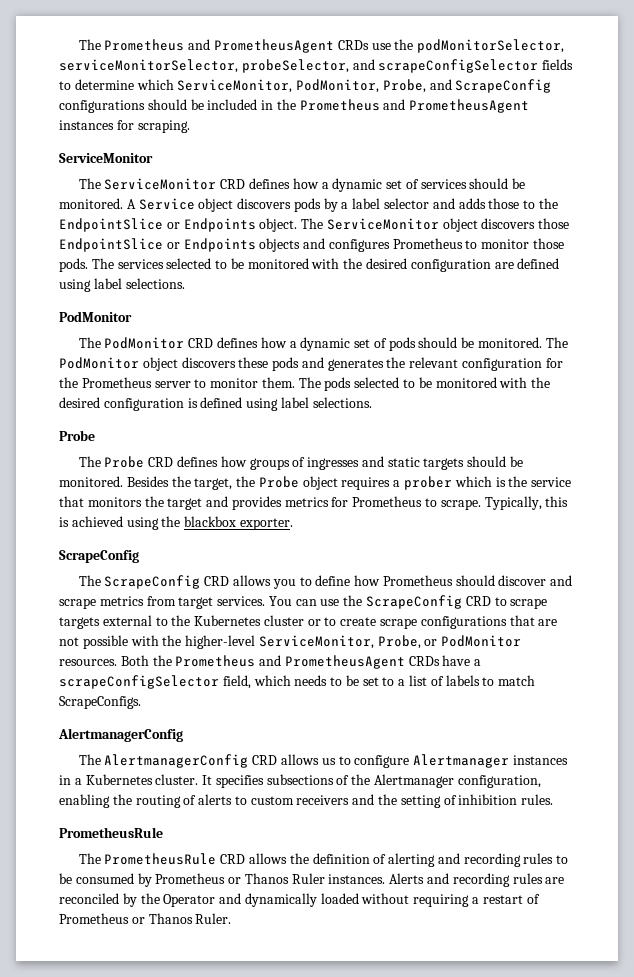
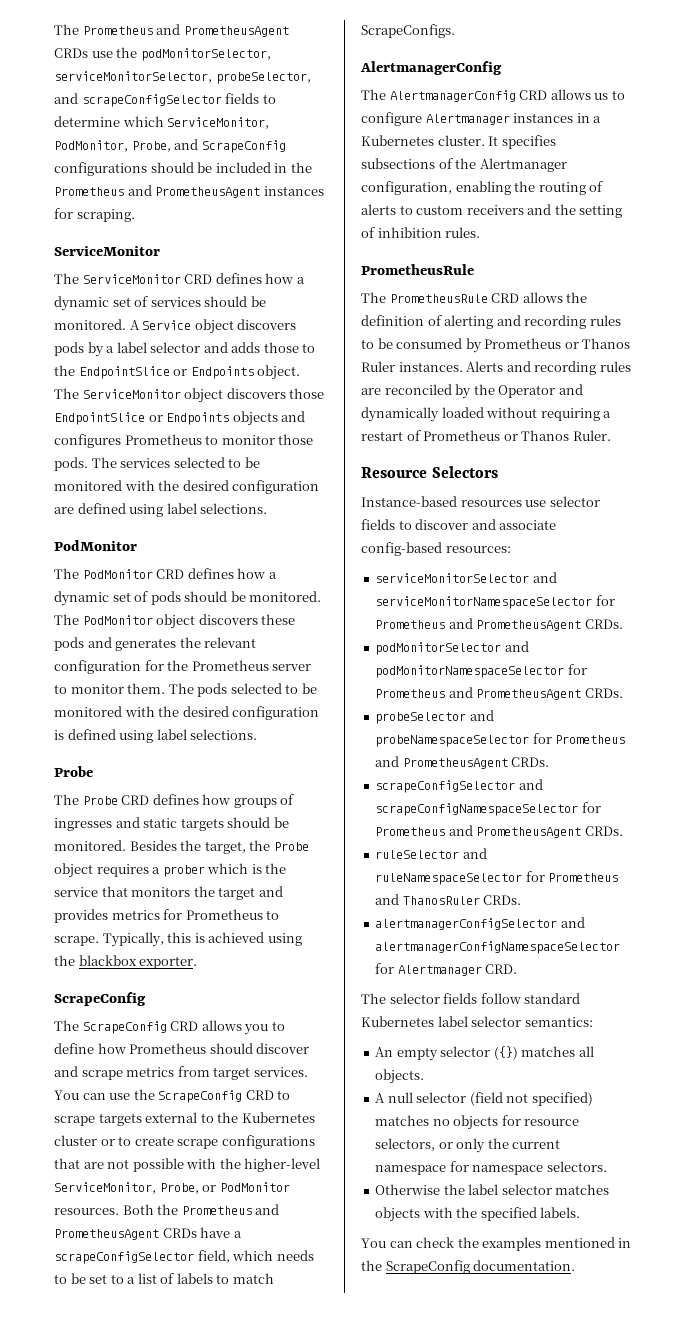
(232, 918) none -> [361,466,498,478] [361,496,600,507] [361,519,557,530] [361,542,511,556] [375,572,557,583] [375,595,615,609] [375,618,623,631] [375,641,529,655] [375,664,587,678] [375,687,623,700] [375,710,494,724] [375,733,626,747] [375,756,550,769] [375,779,543,793] [375,802,601,816] [375,825,623,838] [375,848,487,859] [375,871,619,885] [375,894,522,905] [375,917,585,930] [375,941,621,954] [375,963,518,976] [361,993,581,1004] [361,1016,593,1027] [375,1046,594,1061] [375,1069,425,1084] [375,1092,593,1106] [375,1115,580,1130] [375,1138,561,1153] [375,1161,607,1175] [375,1184,610,1195] [375,1207,581,1222] [361,1237,632,1251] [361,1260,576,1274] // Resource Selectors // Instance-based resources use selector fields to discover and associate config-based resources: // serviceMonitorSelector and serviceMonitorNamespaceSelector for Prometheus and PrometheusAgent CRDs. // podMonitorSelector and podMonitorNamespaceSelector for Prometheus and PrometheusAgent CRDs. // probeSelector and probeNamespaceSelector for Prometheus and PrometheusAgent CRDs. // scrapeConfigSelector and scrapeConfigNamespaceSelector for Prometheus and PrometheusAgent CRDs. // ruleSelector and ruleNamespaceSelector for Prometheus and ThanosRuler CRDs. // alertmanagerConfigSelector and alertmanagerConfigNamespaceSelector for Alertmanager CRD. // The selector fields follow standard Kubernetes label selector semantics: // An empty selector ({}) matches all objects. // A null selector (field not specified) matches no objects for resource selectors, or only the current namespace for namespace selectors. // Otherwise the label selector matches objects with the specified labels. // You can check the examples mentioned in the ScrapeConfig documentation.

